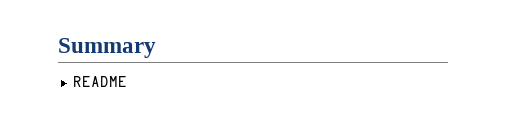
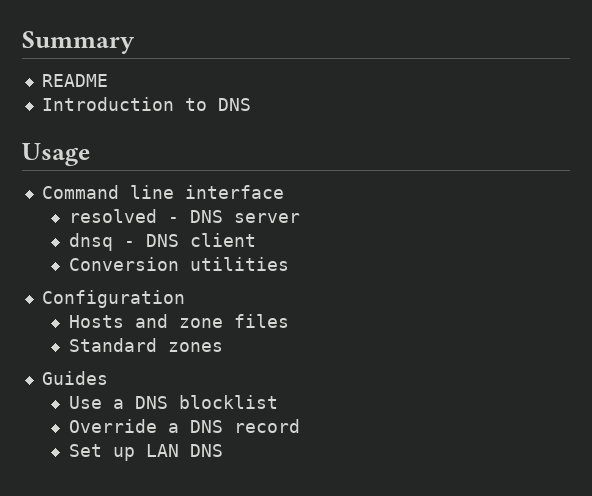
(128, 81) none -> [41,97,251,111] [22,143,90,166] [41,185,284,199] [68,209,300,223] [68,233,256,251] [68,257,289,271] [41,290,185,308] [68,314,289,328] [68,338,223,352] [41,371,108,385] [68,395,278,409] [68,419,300,433] [68,444,223,461] // Introduction to DNS // Usage // Command line interface // resolved - DNS server // dnsq - DNS client // Conversion utilities // Configuration // Hosts and zone files // Standard zones // Guides // Use a DNS blocklist // Override a DNS record // Set up LAN DNS

